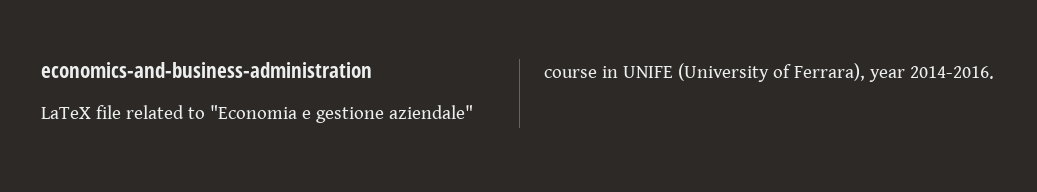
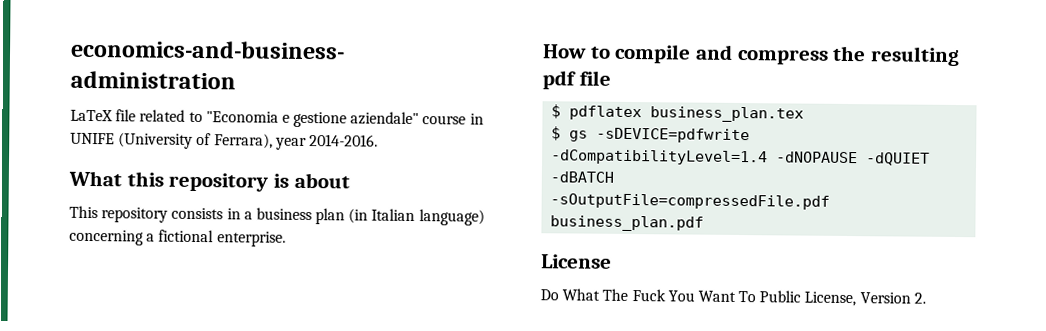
(994, 72) none -> [68,170,350,192] [69,205,485,226] [69,229,286,247] [542,43,961,67] [542,70,611,90] [551,104,805,123] [551,126,751,144] [551,149,931,166] [550,171,615,183] [550,193,831,210] [550,215,705,232] [541,254,612,269] [540,288,926,307] // What this repository is about // This repository consists in a business plan (in Italian language) concerning a fictional enterprise. // How to compile and compress the resulting pdf file // $ pdflatex business_plan.tex // $ gs -sDEVICE=pdfwrite -dCompatibilityLevel=1.4 -dNOPAUSE -dQUIET -dBATCH // -sOutputFile=compressedFile.pdf business_plan.pdf // License // Do What The Fuck You Want To Public License, Version 2.

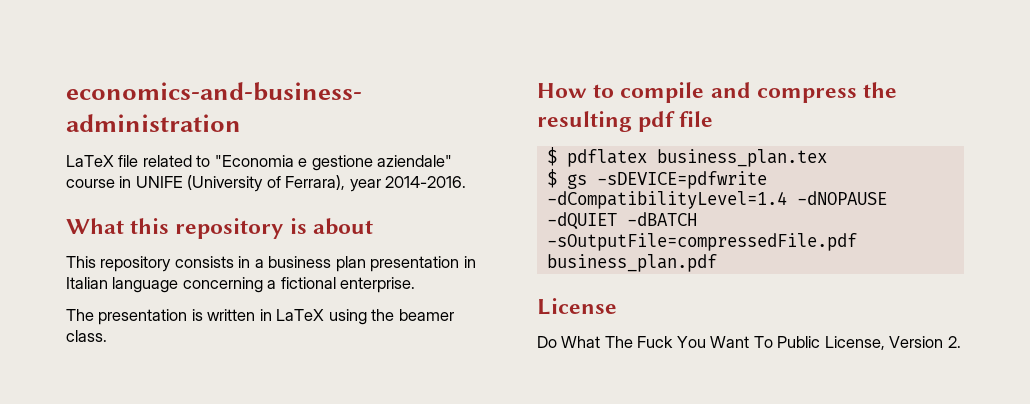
[348,208,485,226] (in Italian language) -> [370,256,476,272] [66,277,179,293] presentation in Italian language
(286, 239) none -> [66,309,454,325] [66,330,107,342] // The presentation is written in LaTeX using the beamer class.

